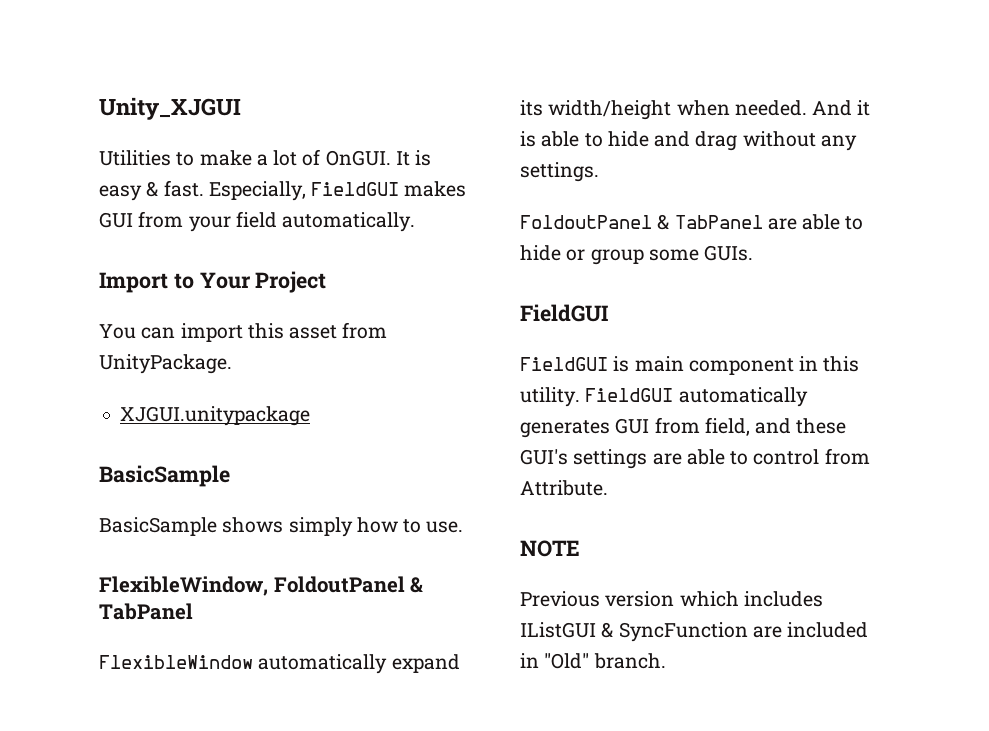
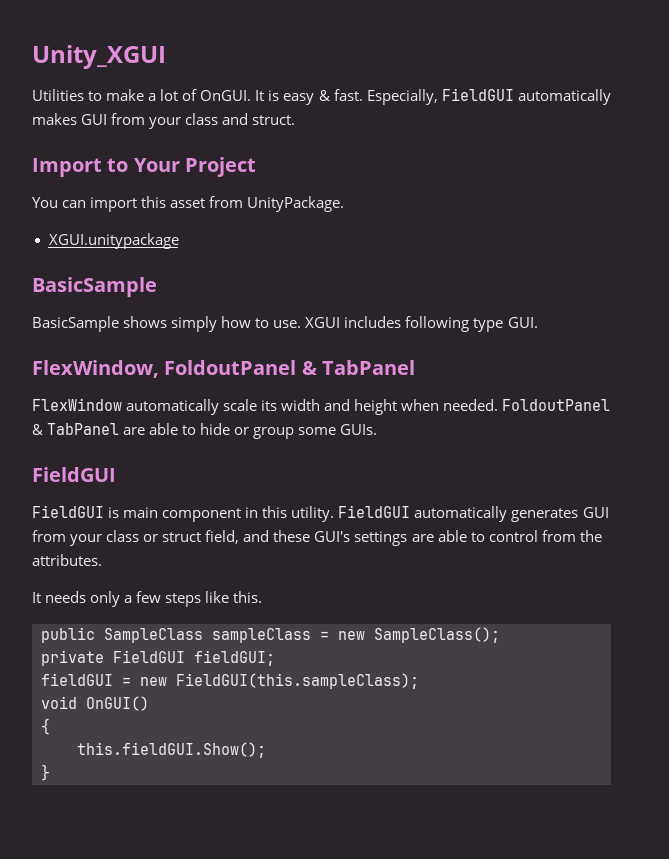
[99,97,241,120] Unity_XJGUI -> [32,45,166,69] Unity_XGUI
(400, 189) none -> [517,89,611,105] automatically
[235,211,416,232] field automatically. -> [185,113,296,125] class and struct.
[120,406,311,426] XJGUI.unitypackage -> [48,233,179,249] XGUI.unitypackage
[99,576,424,596] [99,603,193,620] [99,654,460,674] [520,100,871,120] [520,131,857,151] [520,162,599,182] // FlexibleWindow, FoldoutPanel & TabPanel // FlexibleWindow automatically expand its width/height when needed. And it is able to hide and drag without any settings. // -> [305,316,538,332] [32,360,416,378] [32,398,499,415] XGUI includes following type GUI. // FlexWindow, FoldoutPanel & TabPanel // FlexWindow automatically scale its width and height when needed.
(700, 425) none -> [70,530,202,546] your class or struct
[520,480,608,496] [520,540,580,557] [520,591,823,607] [520,622,869,642] [520,653,666,669] Attribute. // NOTE // Previous version which includes IListGUI & SyncFunction are included in "Old" branch. -> [579,530,602,542] [32,554,102,566] [32,591,263,607] [41,627,500,643] [41,650,275,666] [41,673,419,689] [41,696,149,711] [41,718,50,735] [77,742,266,758] [41,764,50,781] the attributes. // It needs only a few steps like this. // public SampleClass sampleClass = new SampleClass(); // private FieldGUI fieldGUI; // fieldGUI = new FieldGUI(this.sampleClass); // void OnGUI() // { // this.fieldGUI.Show(); // }

